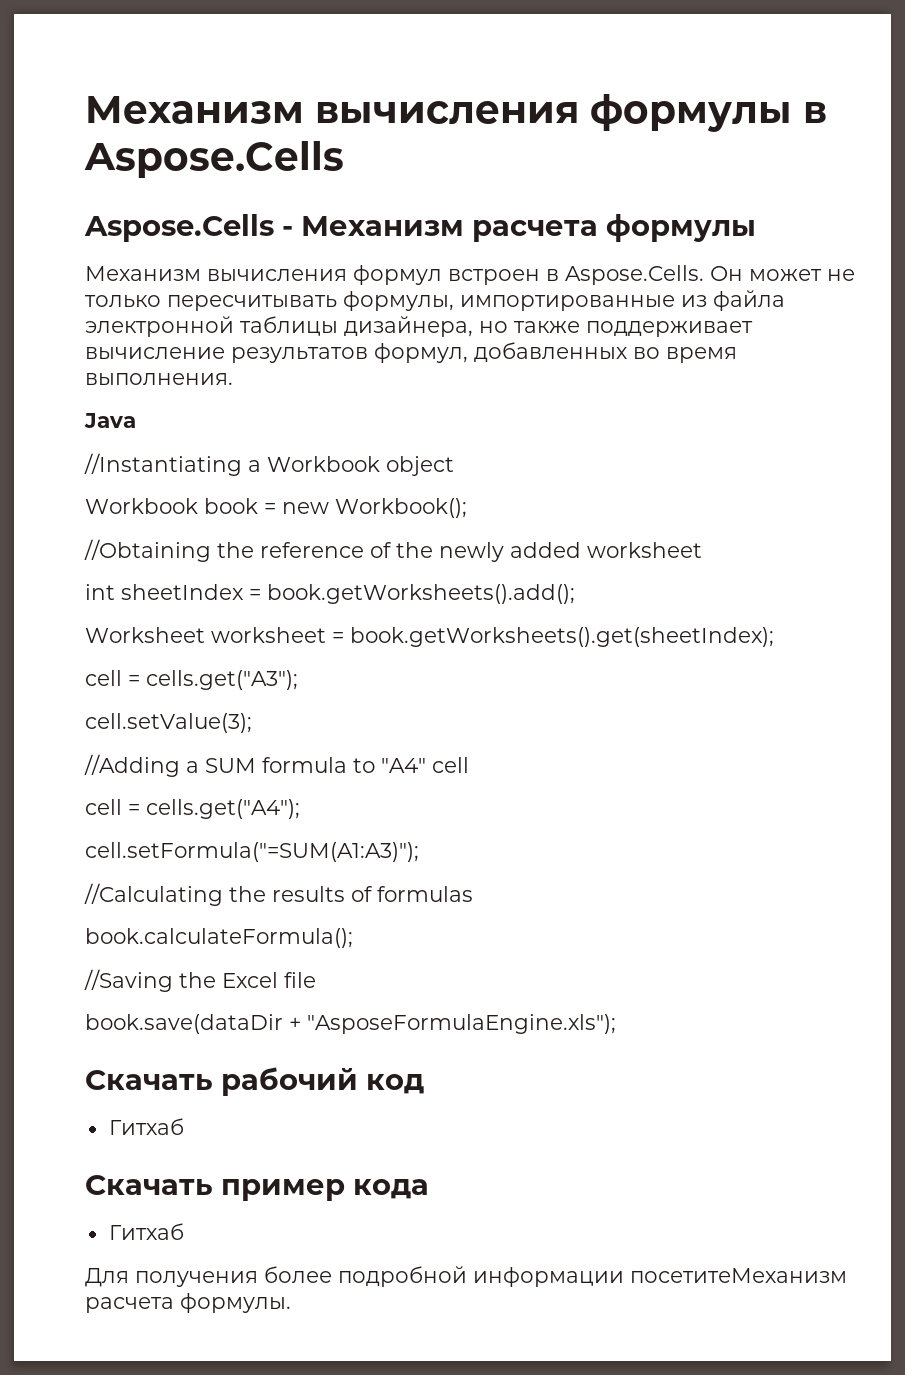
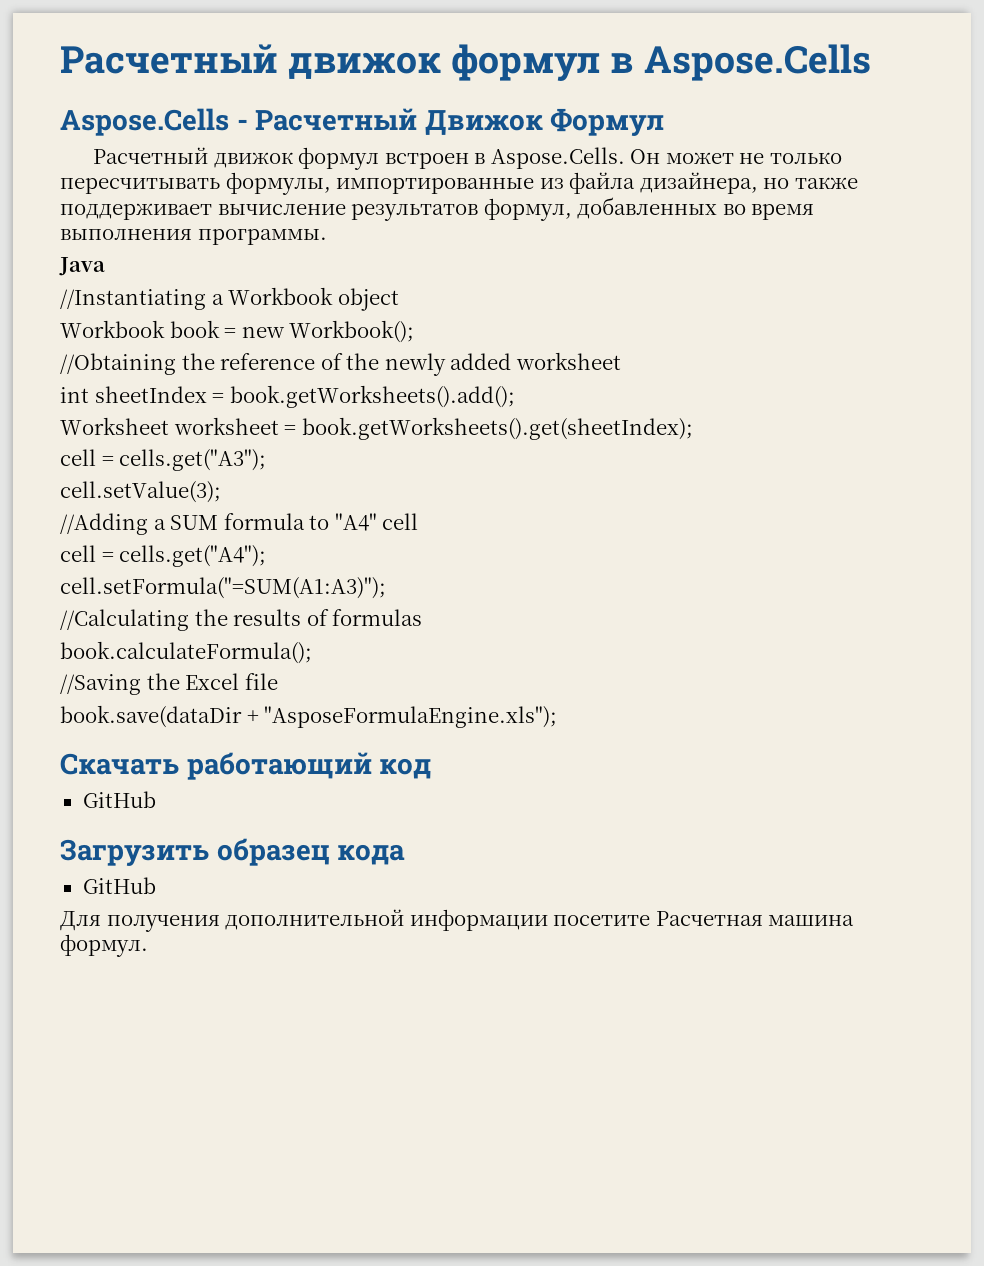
[85,94,792,132] Механизм вычисления формулы -> [60,44,601,82] Расчетный движок формул
[301,214,756,242] [85,266,347,282] Механизм расчета формулы // Механизм вычисления -> [255,108,665,136] [93,147,293,168] Расчетный Движок Формул // Расчетный движок
[85,316,338,337] электронной таблицы -> (636, 183) none
[85,373,233,386] выполнения. -> [60,229,327,245] выполнения программы.
[221,1067,358,1096] рабочий -> [186,752,372,780] работающий
[108,1118,184,1135] [85,1175,345,1201] Гитхаб // Скачать пример -> [82,791,156,808] [60,838,330,866] GitHub // Загрузить образец
[108,1223,184,1240] Гитхаб -> [82,877,156,894] GitHub
[264,1266,847,1287] [85,1293,291,1313] более подробной информации посетитеМеханизм расчета формулы. -> [225,909,855,931] [60,934,148,957] дополнительной информации посетите Расчетная машина формул.

